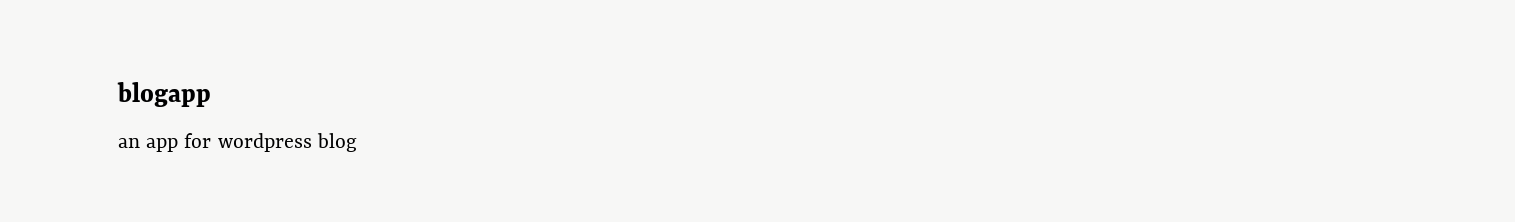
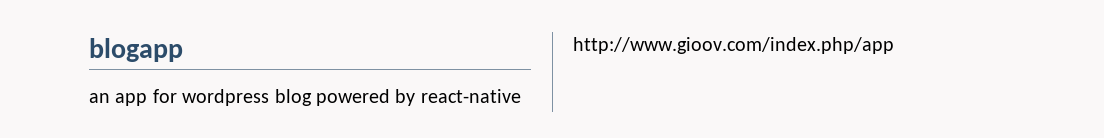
(357, 142) none -> [316,89,521,106] [573,37,894,54] powered by react-native http://www.gioov.com/index.php/app

